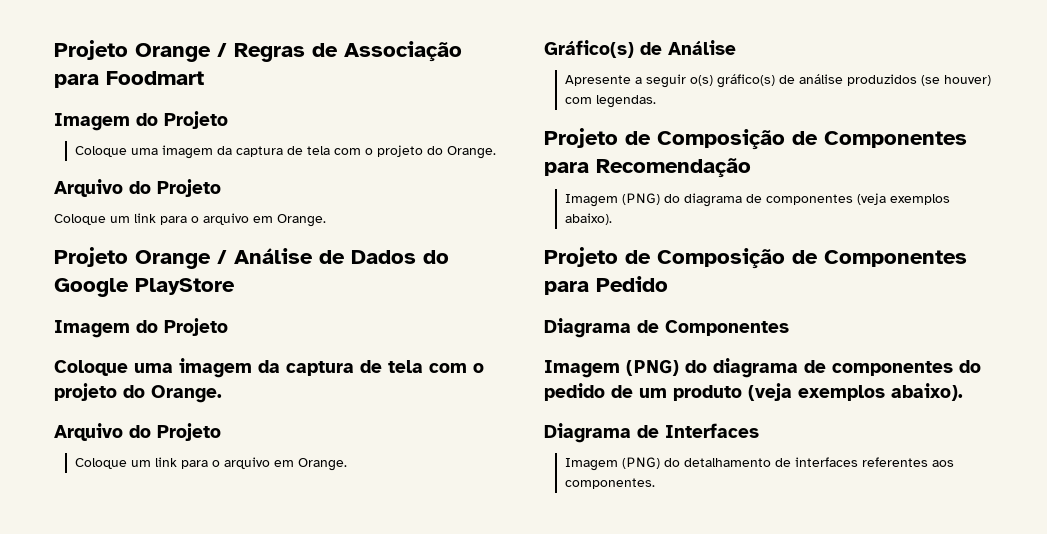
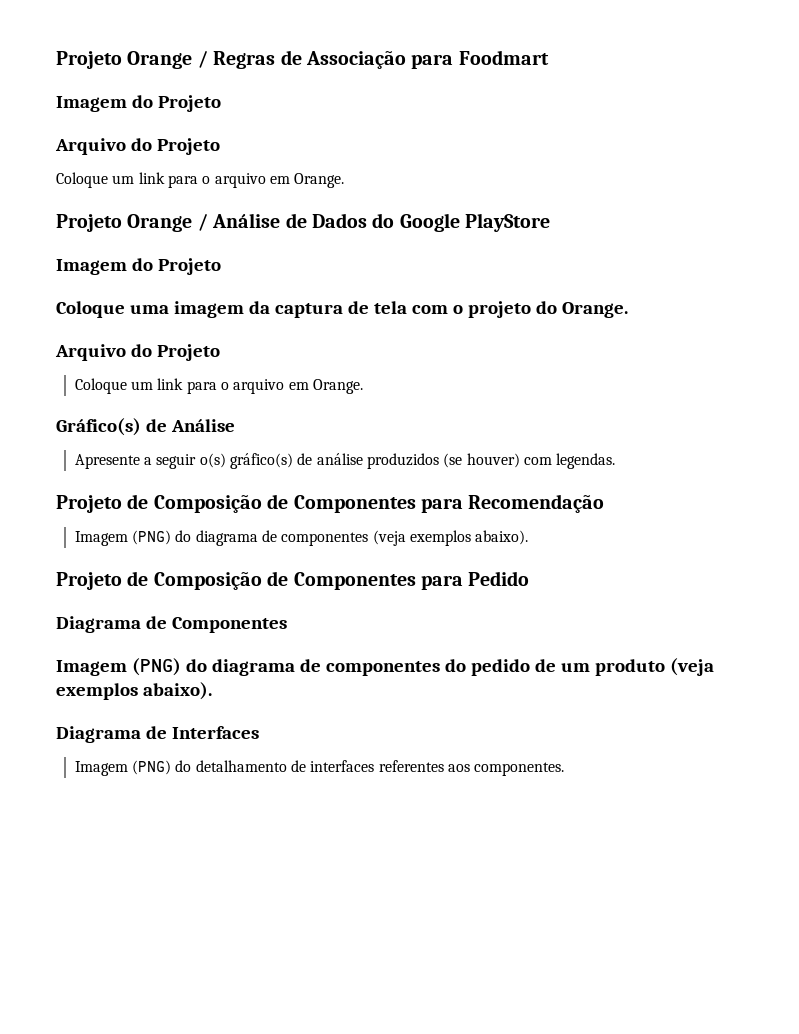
[74,145,496,159] // Coloque uma imagem da captura de tela com o projeto do Orange. -> (221, 103) none

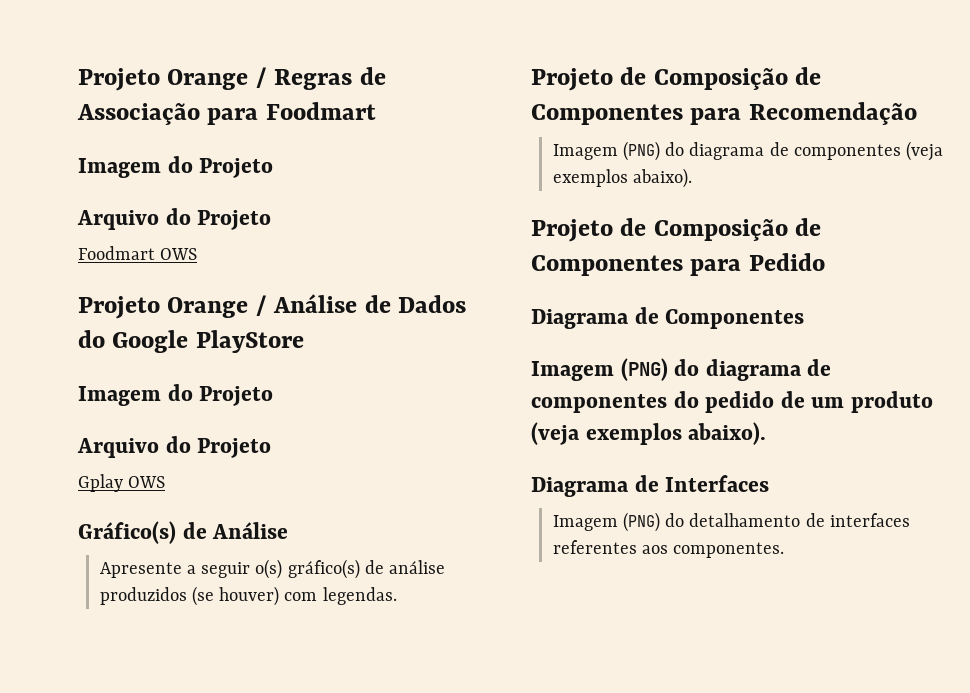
[56,172,345,188] Coloque um link para o arquivo em Orange. -> [78,246,198,260] Foodmart OWS
[56,301,628,318] [55,344,220,361] [74,378,364,394] Coloque uma imagem da captura de tela com o projeto do Orange. // Arquivo do Projeto // Coloque um link para o arquivo em Orange. -> [77,436,272,458] [78,474,166,492] Arquivo do Projeto // Gplay OWS

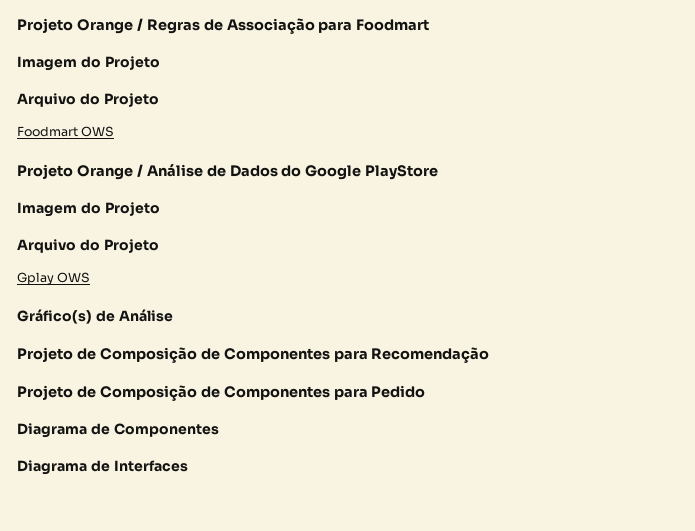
[99,559,446,579] [99,586,397,606] // Apresente a seguir o(s) gráfico(s) de análise produzidos (se houver) com legendas. -> (173, 315) none
[552,141,944,161] [552,168,692,188] // Imagem (PNG) do diagrama de componentes (veja exemplos abaixo). -> (490, 355) none
[531,358,832,381] [531,391,934,413] [531,422,767,445] [531,475,770,497] [552,512,910,532] [552,540,785,558] Imagem (PNG) do diagrama de componentes do pedido de um produto (veja exemplos abaixo). // Diagrama de Interfaces // Imagem (PNG) do detalhamento de interfaces referentes aos componentes. -> [17,460,188,475] Diagrama de Interfaces

